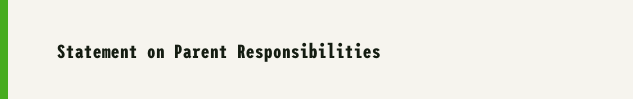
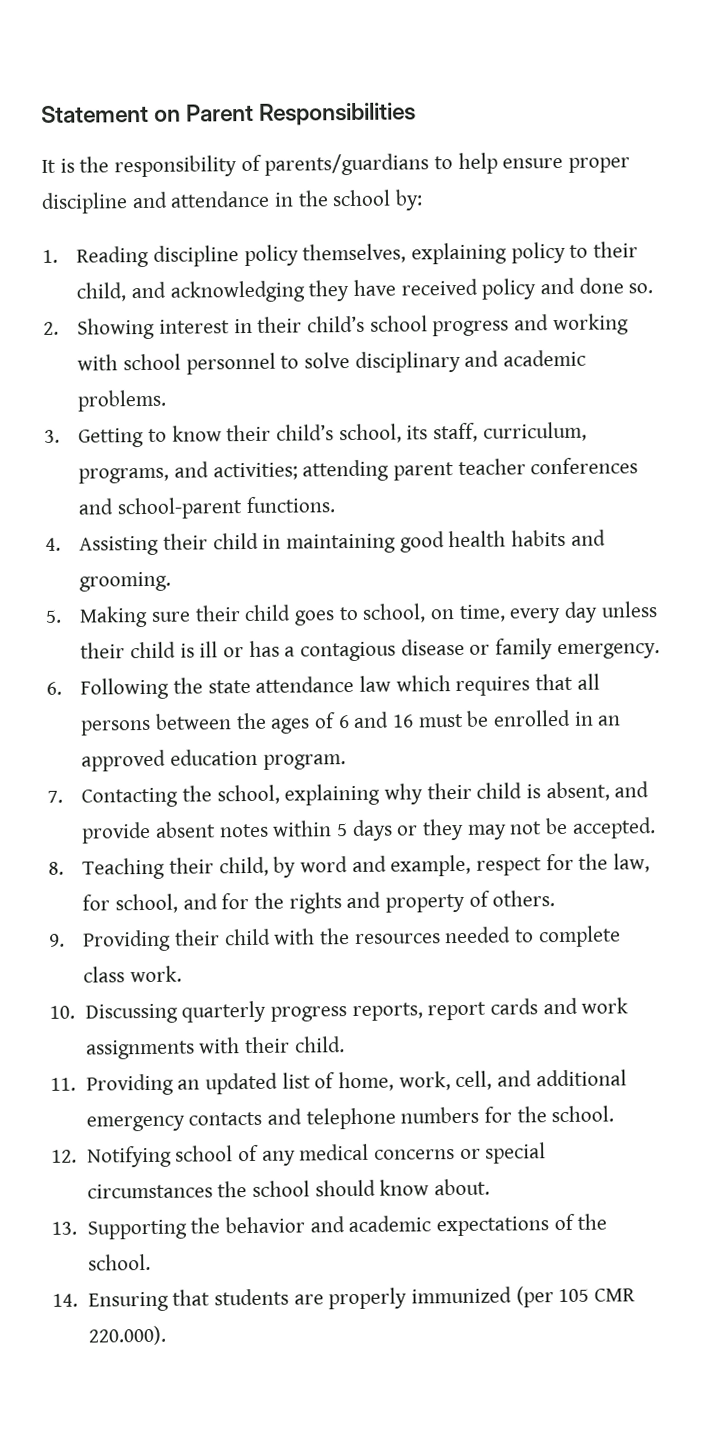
(381, 52) none -> [41,152,631,178] [41,189,424,214] [42,241,638,268] [76,277,654,303] [43,313,629,340] [77,349,586,375] [77,389,168,412] [44,421,587,448] [78,457,639,484] [78,496,335,520] [45,529,606,556] [79,571,172,592] [45,601,658,628] [80,638,660,662] [46,673,600,700] [80,709,622,736] [81,748,346,772] [47,781,650,808] [81,817,656,844] [48,853,650,880] [82,890,556,914] [49,925,621,952] [83,965,182,983] [49,997,629,1024] [85,1036,345,1060] [50,1069,627,1096] [85,1105,615,1132] [51,1142,547,1168] [86,1178,490,1199] [51,1213,608,1240] [87,1253,151,1271] [52,1286,636,1312] [87,1325,166,1346] // It is the responsibility of parents/guardians to help ensure proper discipline and attendance in the school by: // 1. Reading discipline policy themselves, explaining policy to their child, and acknowledging they have received policy and done so. // 2. Showing interest in their child’s school progress and working with school personnel to solve disciplinary and academic problems. // 3. Getting to know their child’s school, its staff, curriculum, programs, and activities; attending parent teacher conferences and school-parent functions. // 4. Assisting their child in maintaining good health habits and grooming. // 5. Making sure their child goes to school, on time, every day unless their child is ill or has a contagious disease or family emergency. // 6. Following the state attendance law which requires that all persons between the ages of 6 and 16 must be enrolled in an approved education program. // 7. Contacting the school, explaining why their child is absent, and provide absent notes within 5 days or they may not be accepted. // 8. Teaching their child, by word and example, respect for the law, for school, and for the rights and property of others. // 9. Providing their child with the resources needed to complete class work. // 10. Discussing quarterly progress reports, report cards and work assignments with their child. // 11. Providing an updated list of home, work, cell, and additional emergency contacts and telephone numbers for the school. // 12. Notifying school of any medical concerns or special circumstances the school should know about. // 13. Supporting the behavior and academic expectations of the school. // 14. Ensuring that students are properly immunized (per 105 CMR 220.000).

